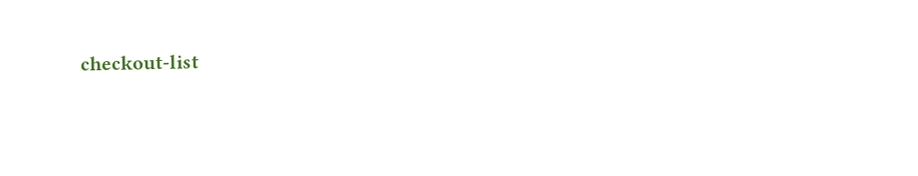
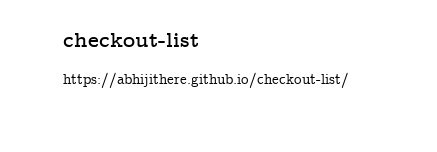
(199, 63) none -> [63,72,349,89] // https://abhijithere.github.io/checkout-list/

